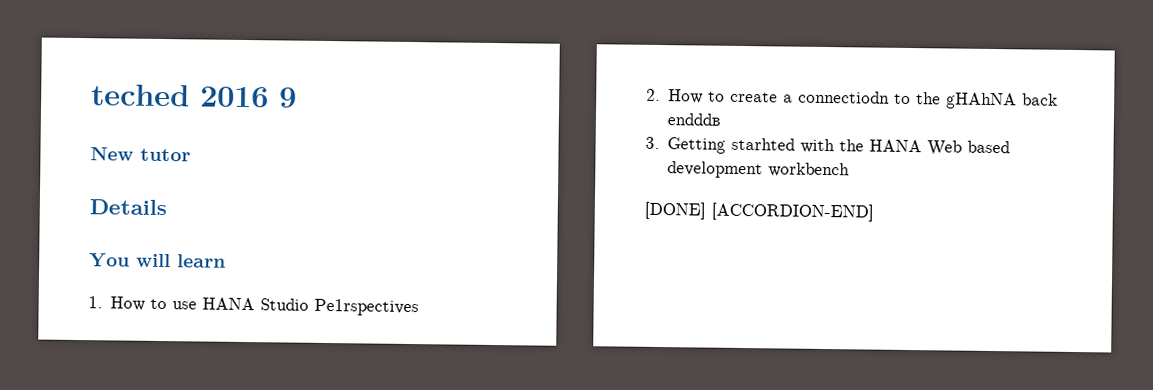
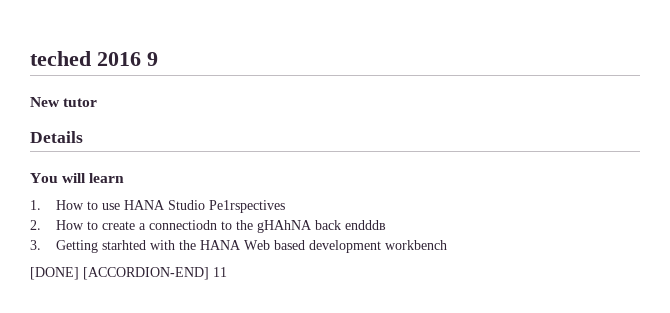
(874, 212) none -> [213,267,227,277] 11

